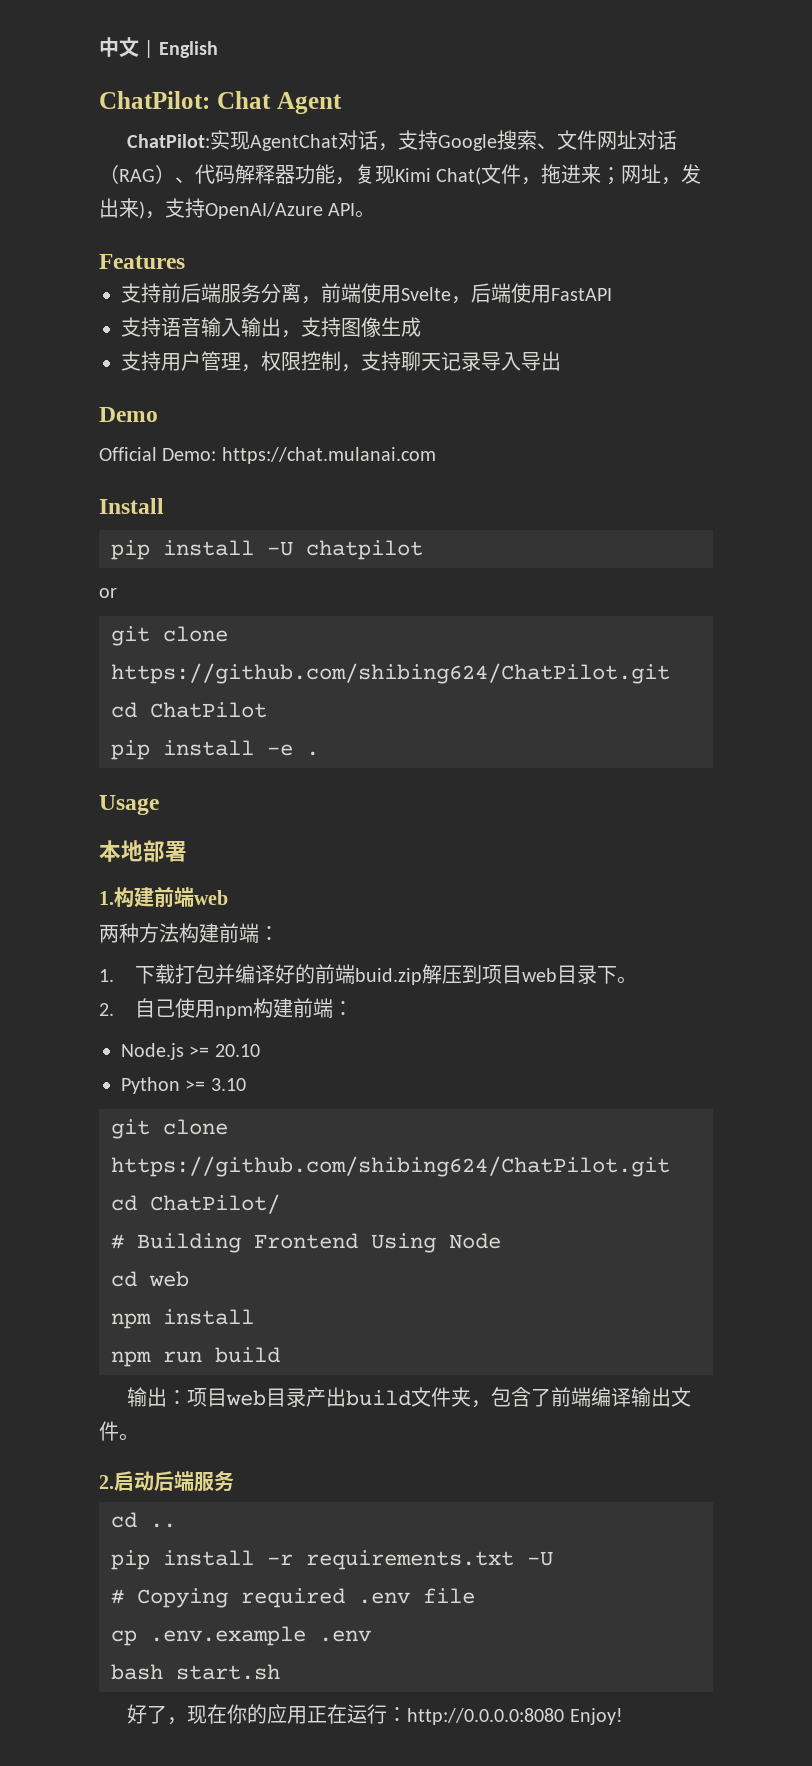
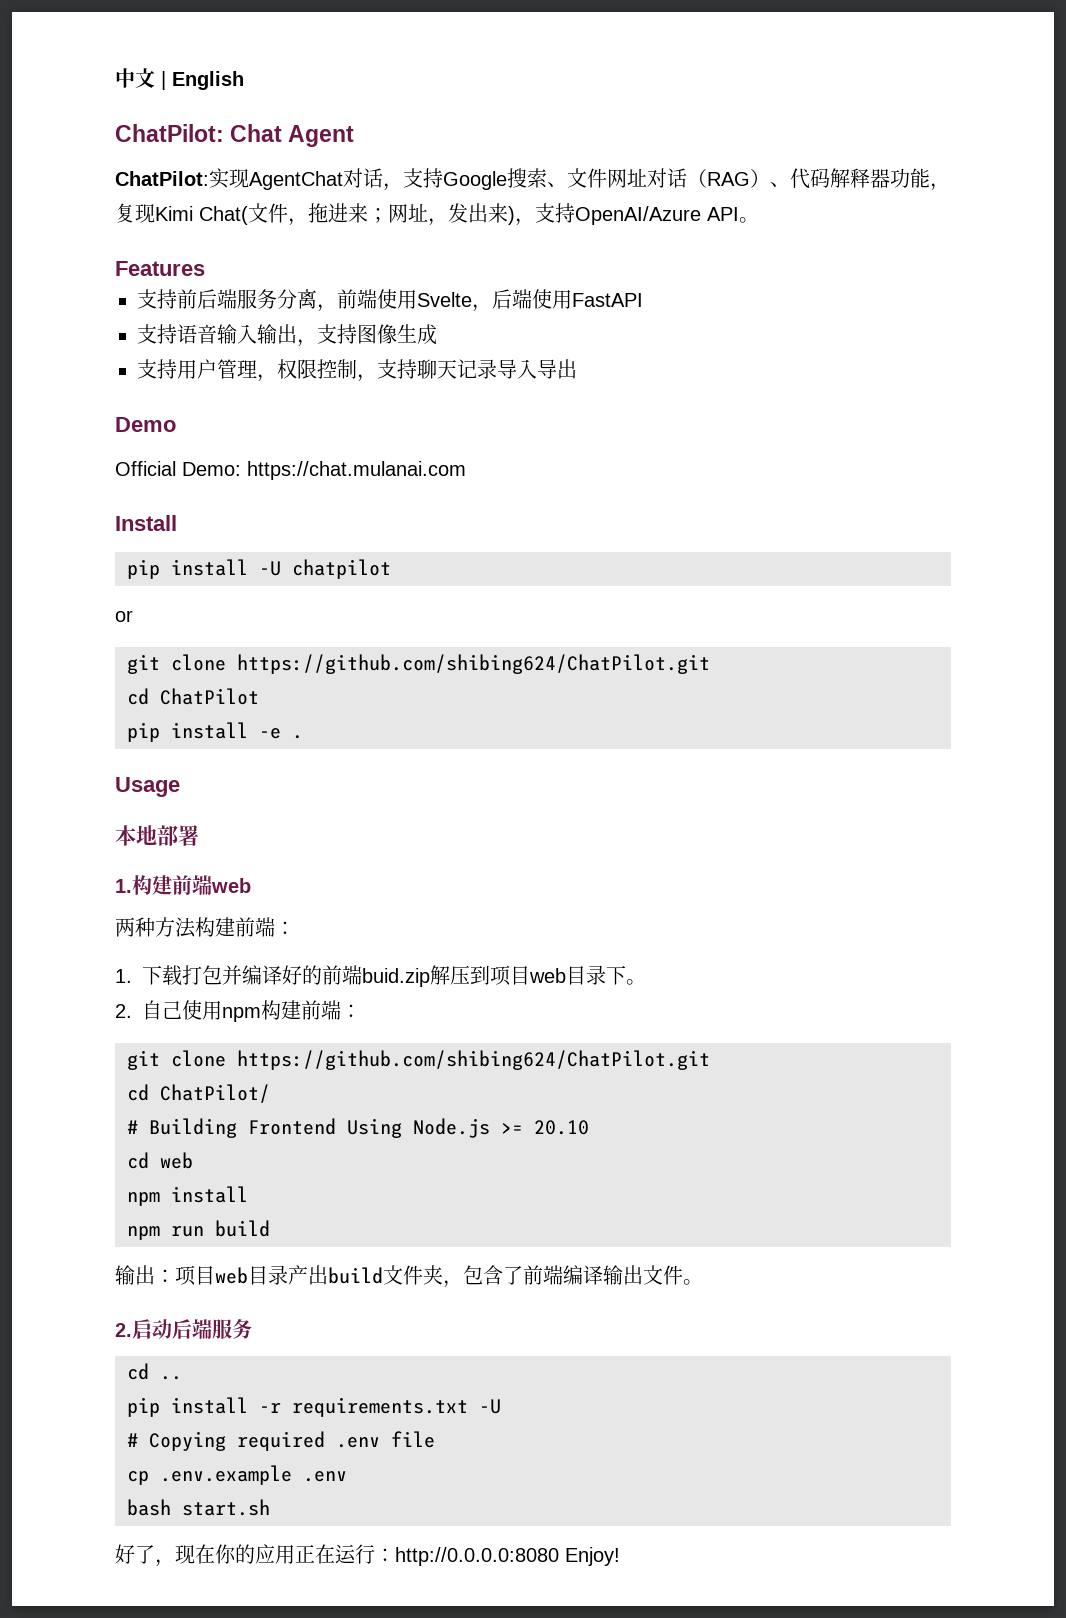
[121,1043,260,1060] [121,1077,246,1094] // Node.js >= 20.10 // Python >= 3.10 -> (361, 1011) none
[449,1233,501,1249] Node -> [413,1118,589,1138] Node.js >= 20.10

